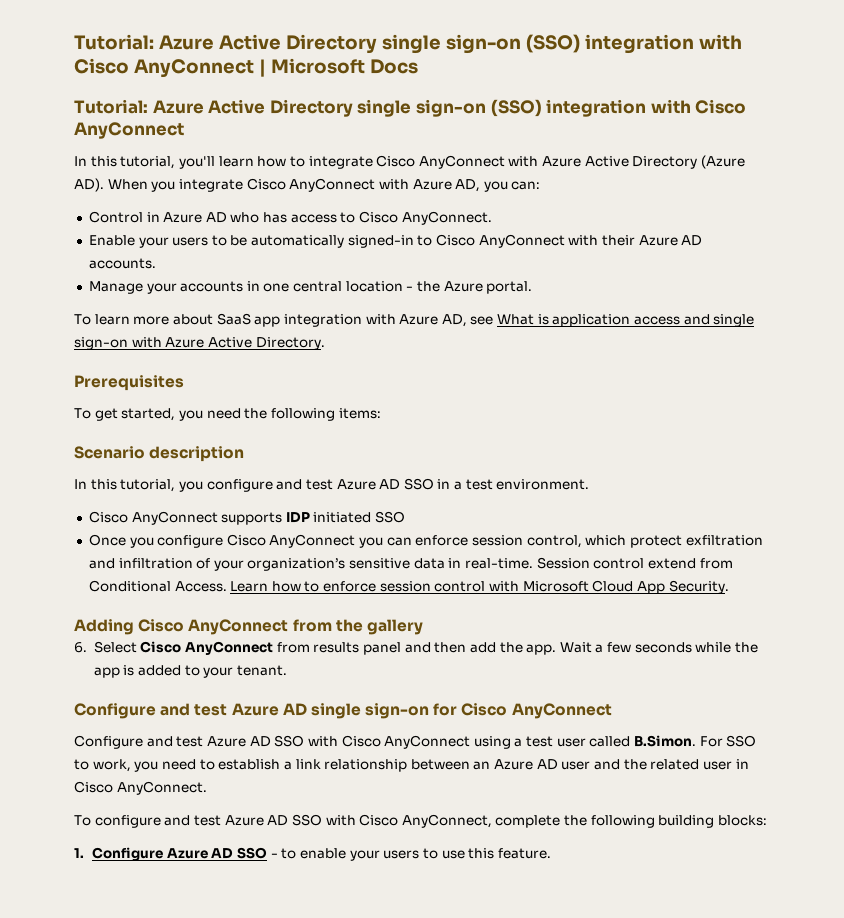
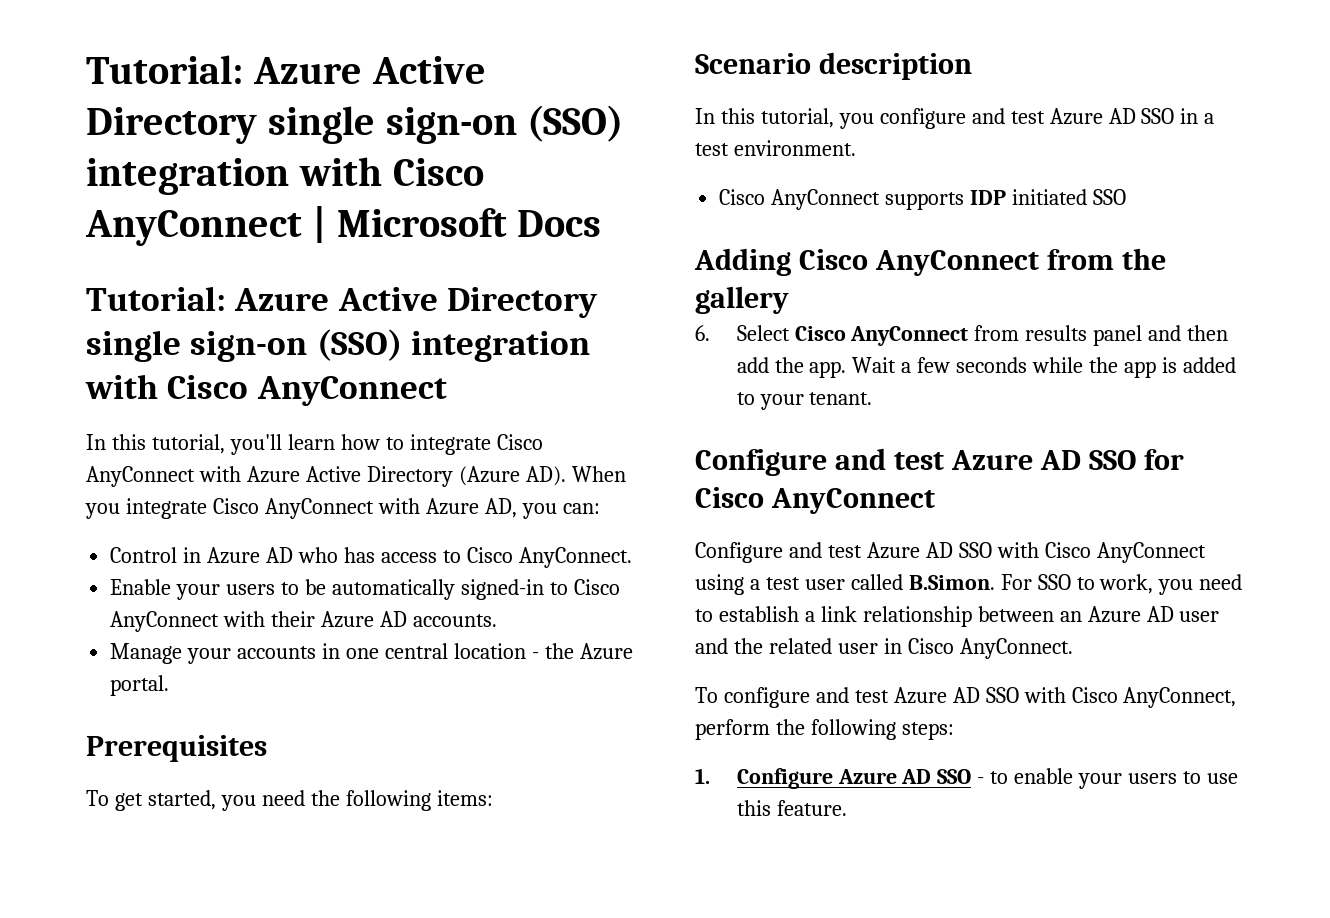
[74,313,755,327] [74,337,325,350] // To learn more about SaaS app integration with Azure AD, see What is application access and single sign-on with Azure Active Directory. -> (170, 685) none
[88,534,763,548] [88,557,733,571] [88,580,729,594] // Once you configure Cisco AnyConnect you can enforce session control, which protect exfiltration and infiltration of your organization’s sensitive data in real-time. Session control extend from Conditional Access. Learn how to enforce session control with Microsoft Cloud App Security. -> (1126, 197) none
[310,703,430,719] single sign-on -> [1088,450,1136,470] SSO
[495,815,768,828] complete the following building blocks: -> [695,719,954,740] perform the following steps:

